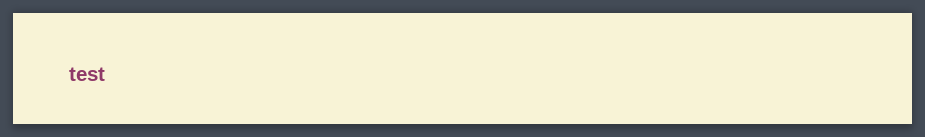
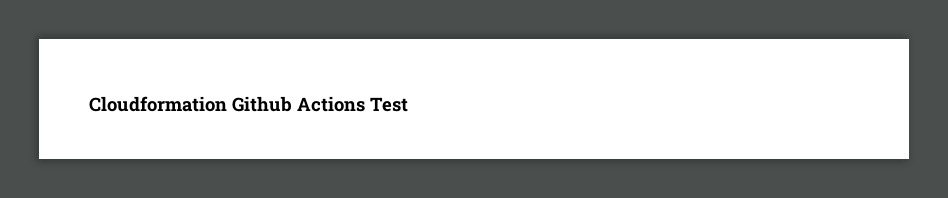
[69,67,105,81] test -> [89,96,408,112] Cloudformation Github Actions Test

